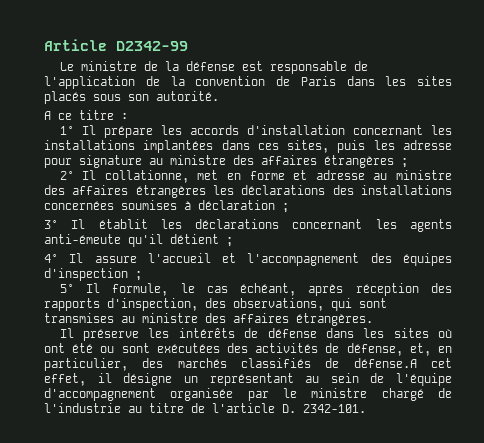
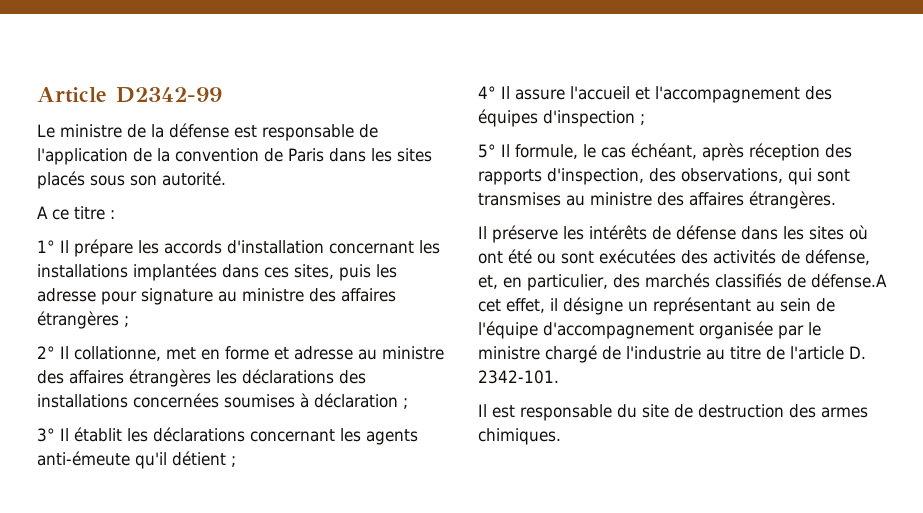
(366, 408) none -> [478,404,868,421] [478,428,561,445] // Il est responsable du site de destruction des armes chimiques.

